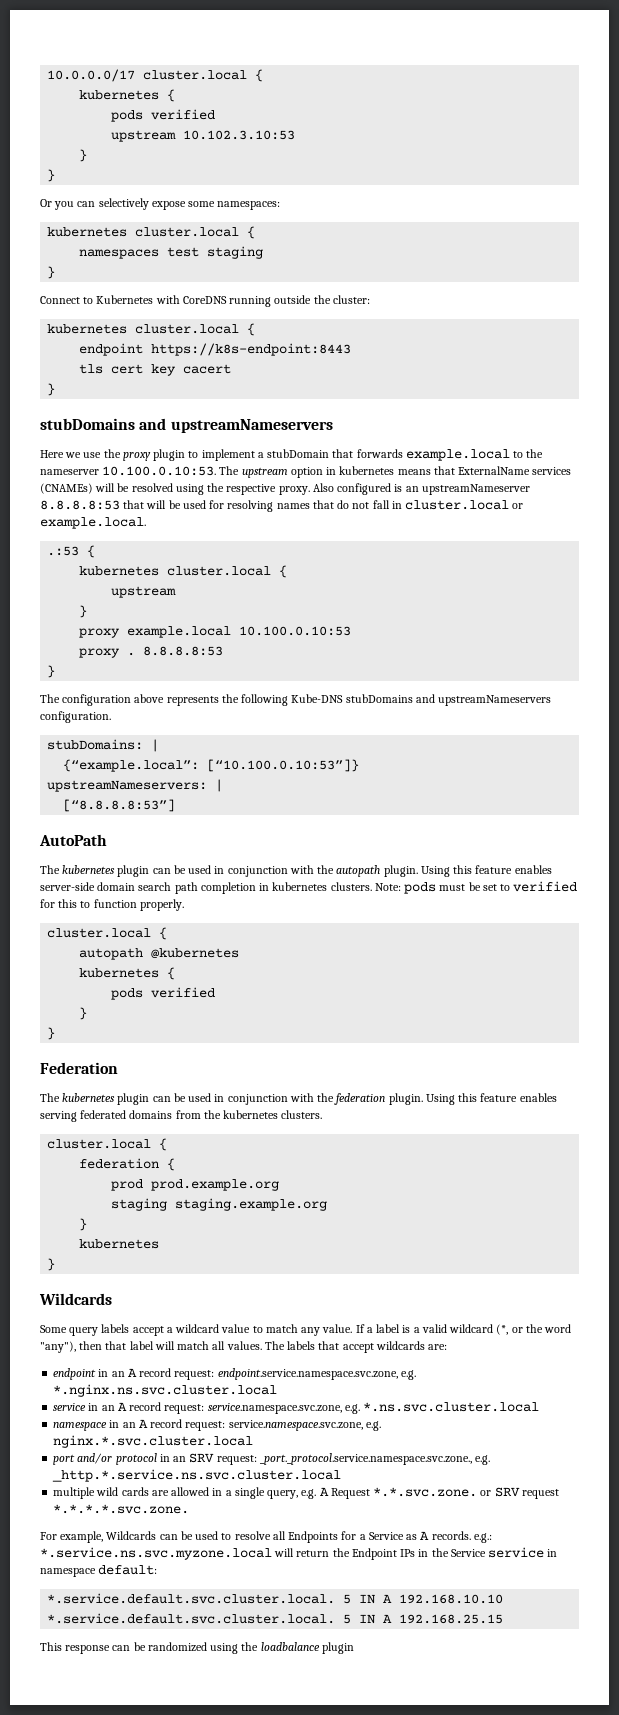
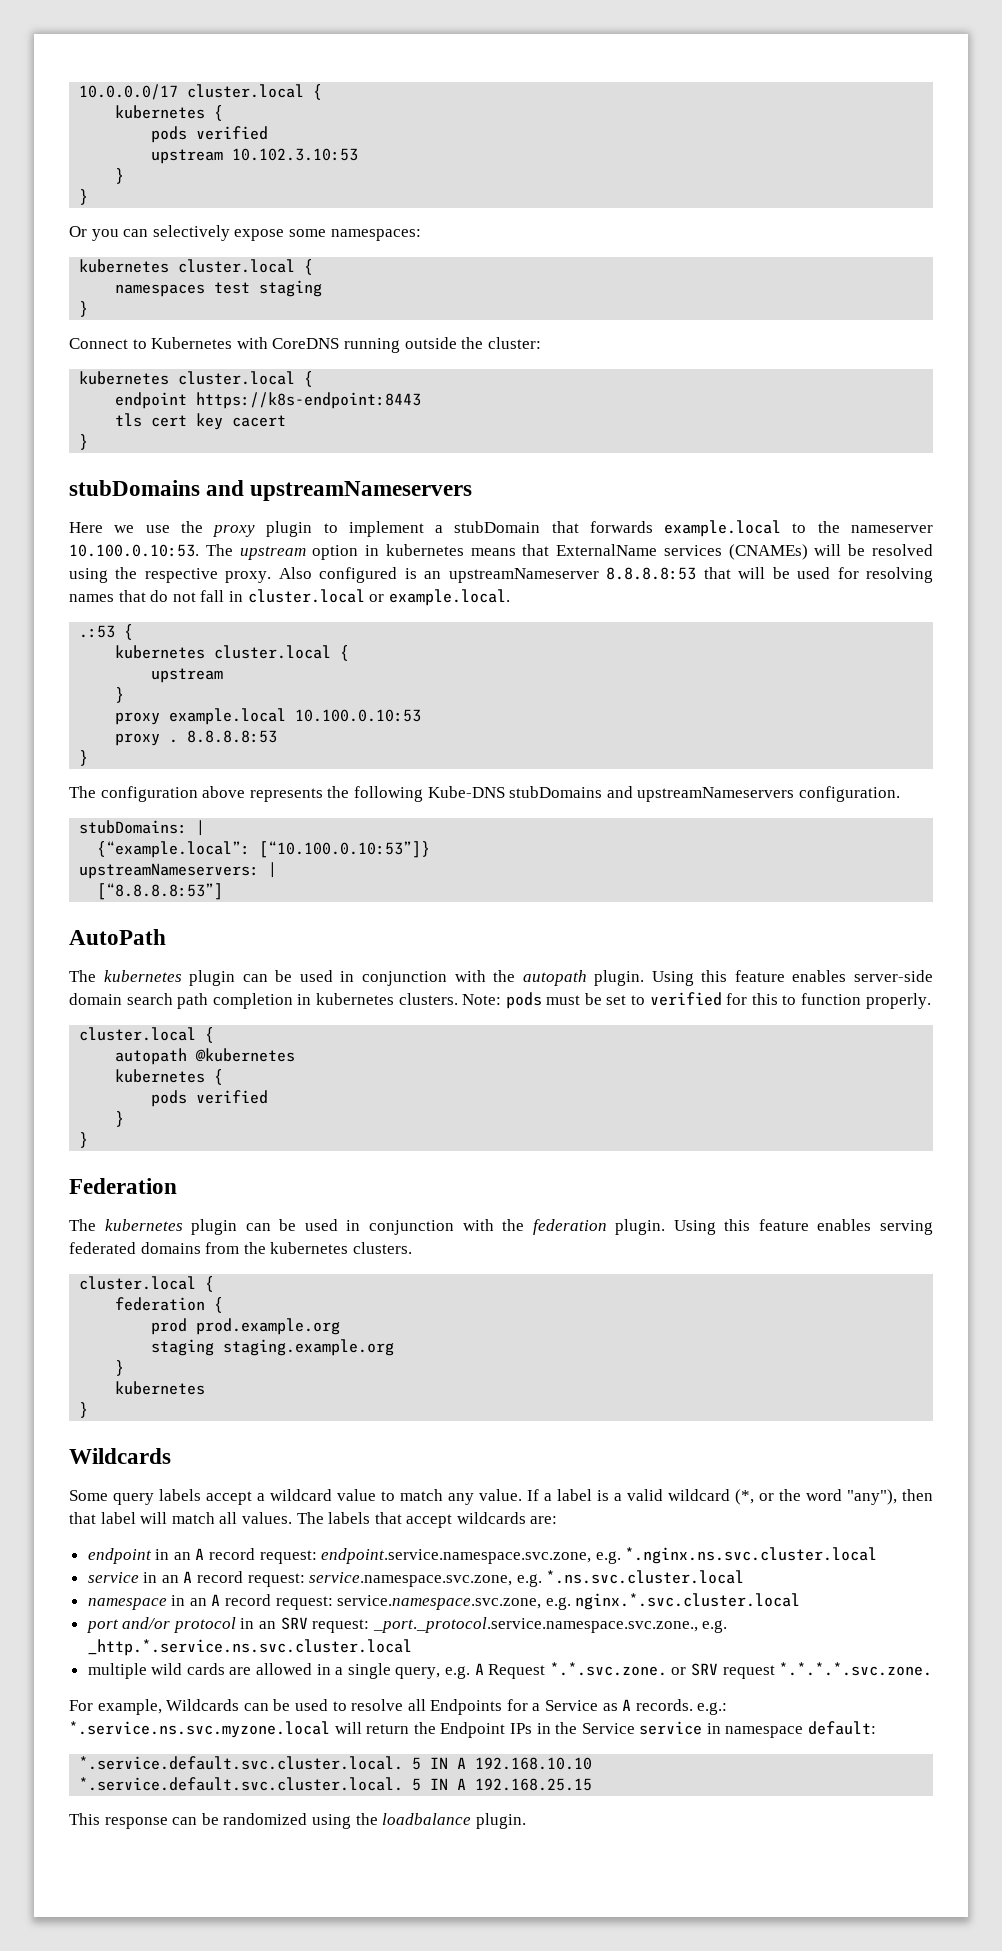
[321,1642,354,1654] plugin -> [475,1813,526,1829] plugin.

